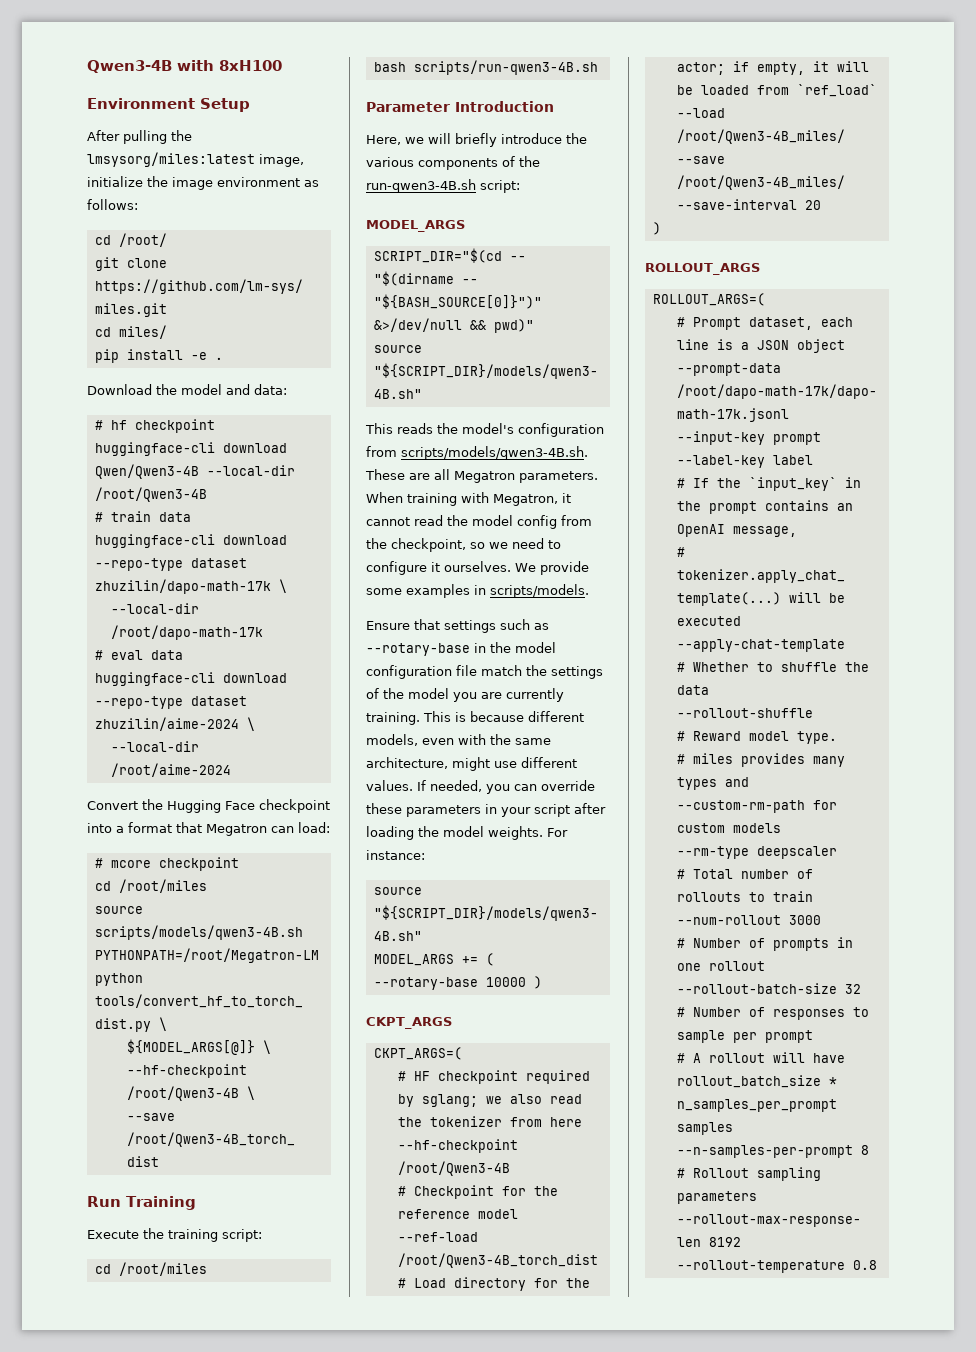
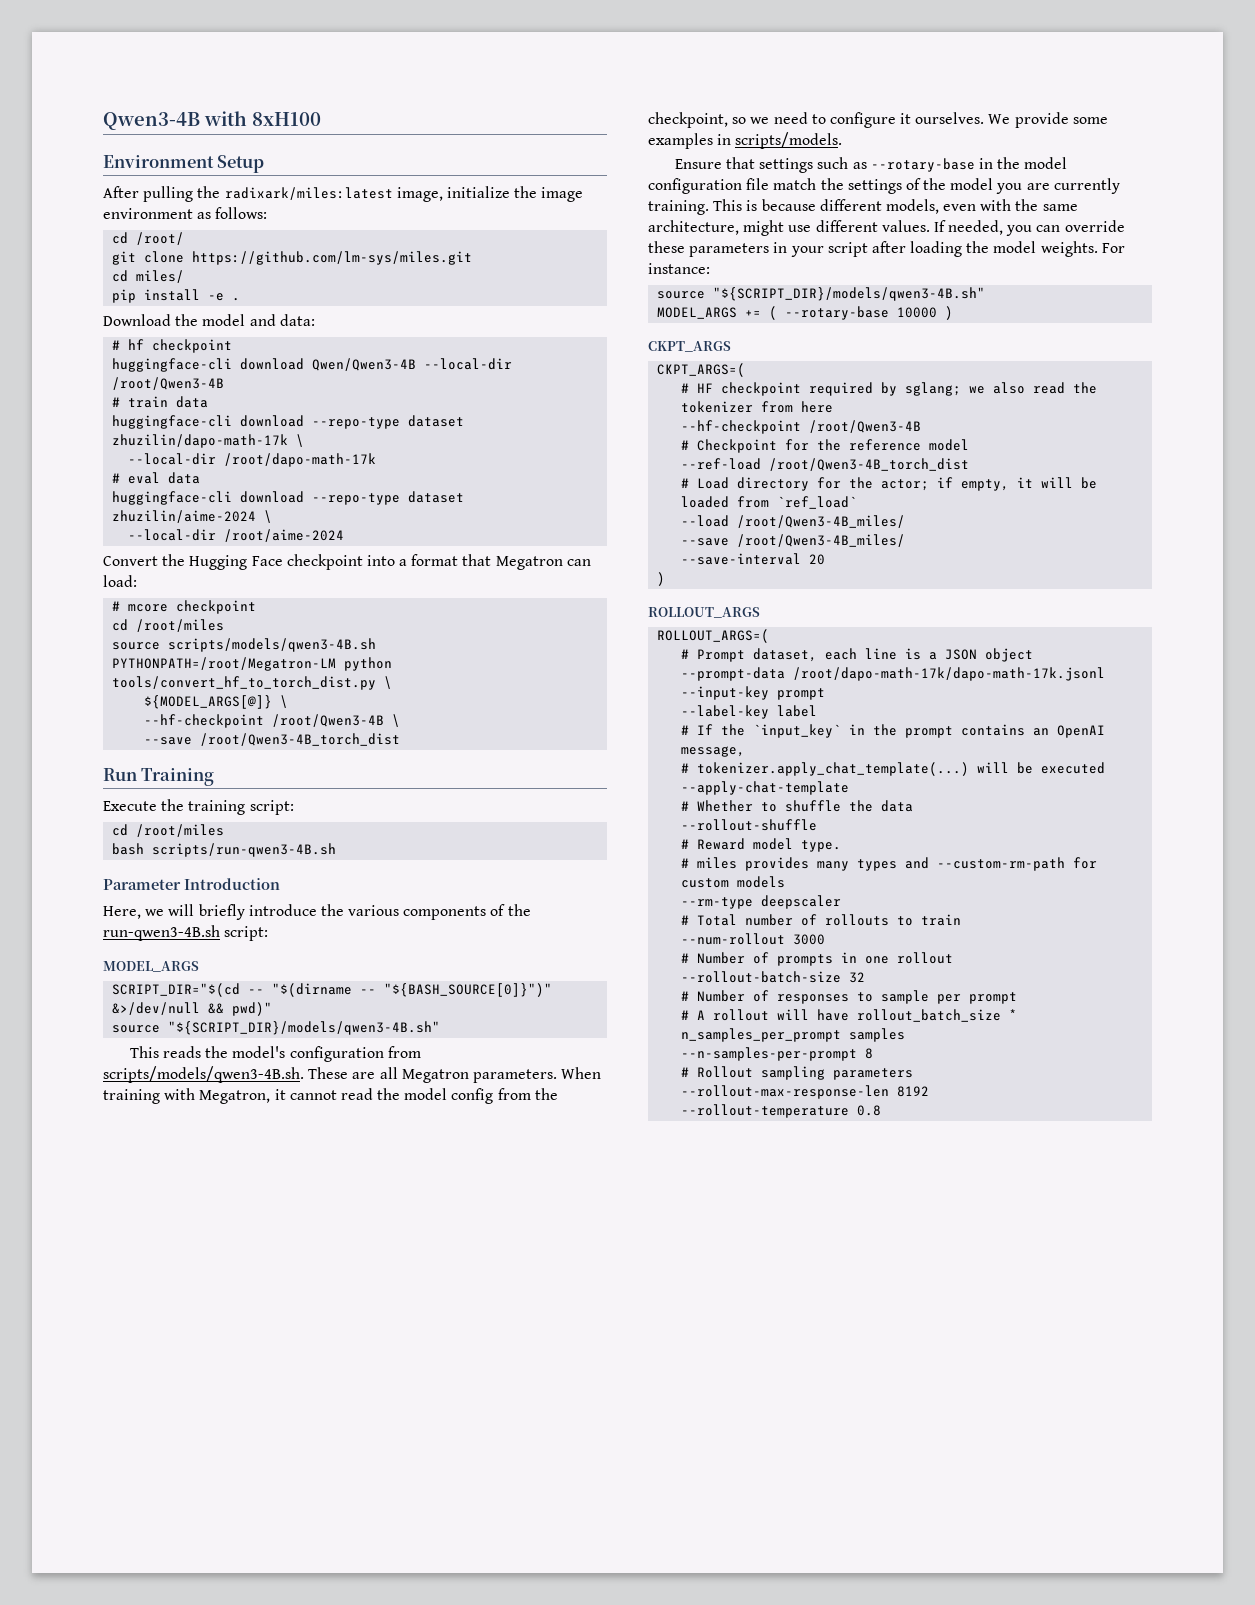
[87,152,255,167] lmsysorg/miles:latest -> [224,187,393,200] radixark/miles:latest

